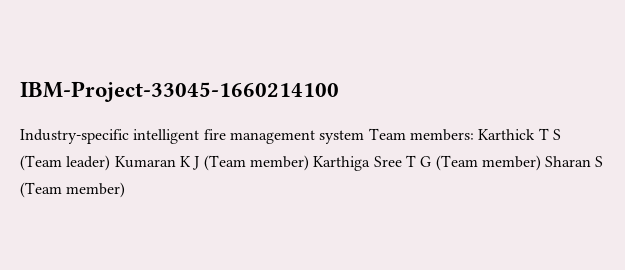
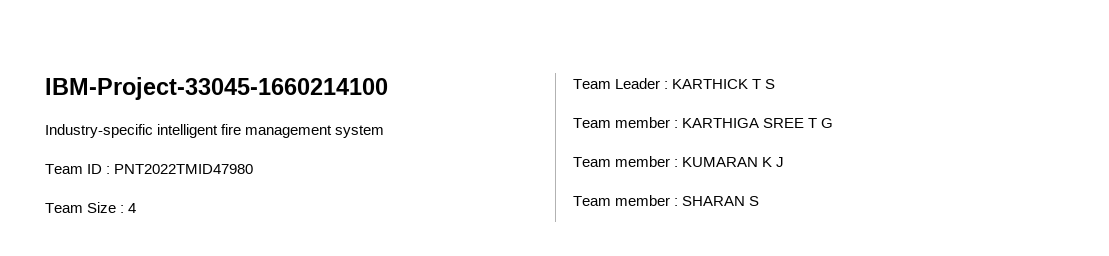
[368,128,561,141] [20,155,604,171] [20,182,126,198] Team members: Karthick T S (Team leader) Kumaran K J (Team member) Karthiga Sree T G (Team member) Sharan S (Team member) -> [45,164,254,174] [45,202,137,213] [573,78,776,89] [573,117,834,128] [573,156,785,167] [573,195,760,206] // Team ID : PNT2022TMID47980 // Team Size : 4 // Team Leader : KARTHICK T S // Team member : KARTHIGA SREE T G // Team member : KUMARAN K J // Team member : SHARAN S

